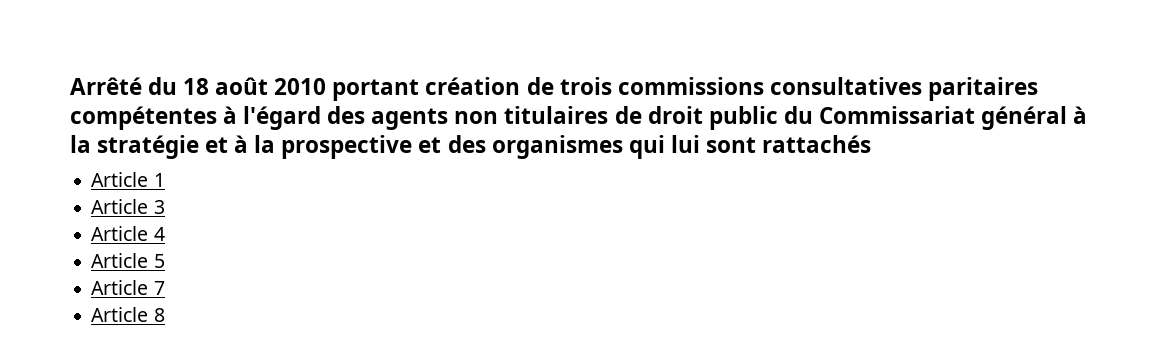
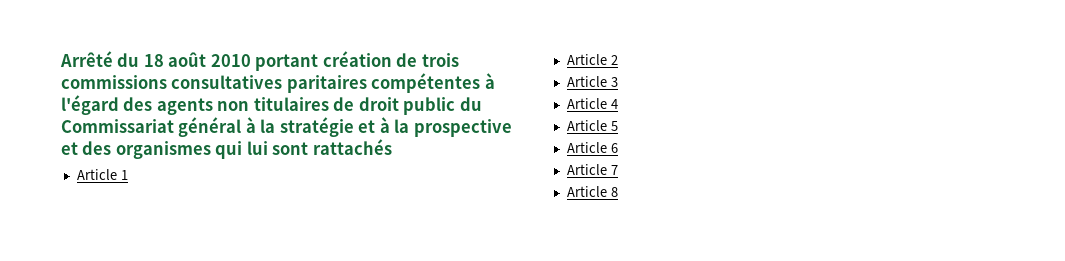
(165, 180) none -> [566,54,618,65] // Article 2
(165, 261) none -> [566,142,618,153] // Article 6

